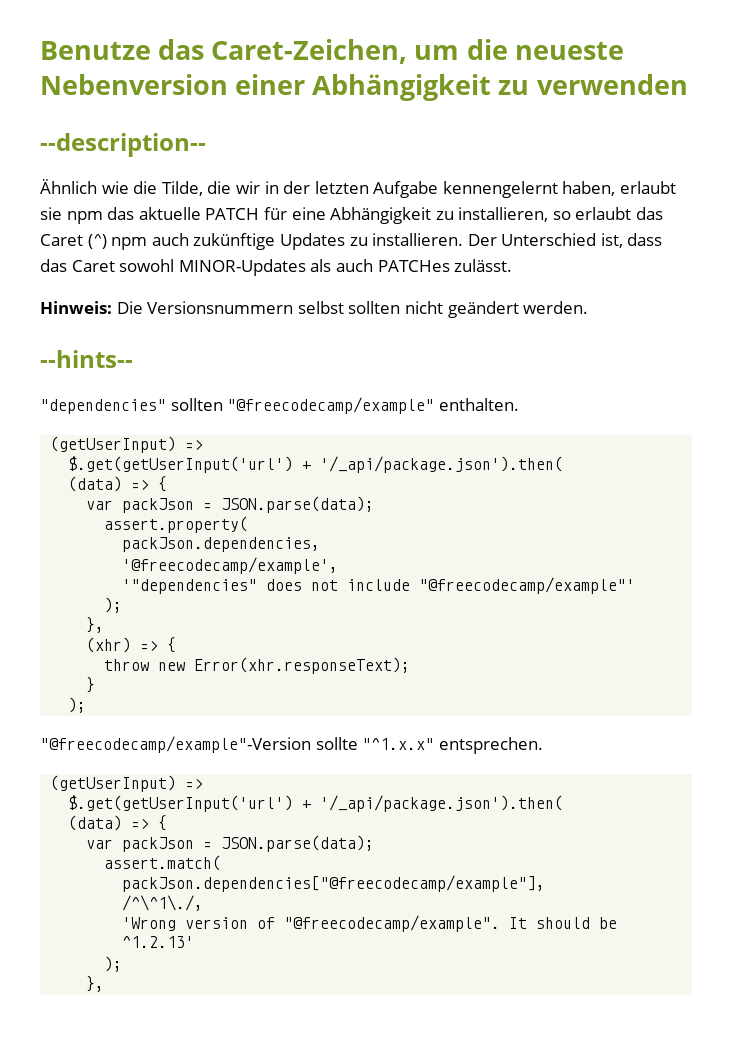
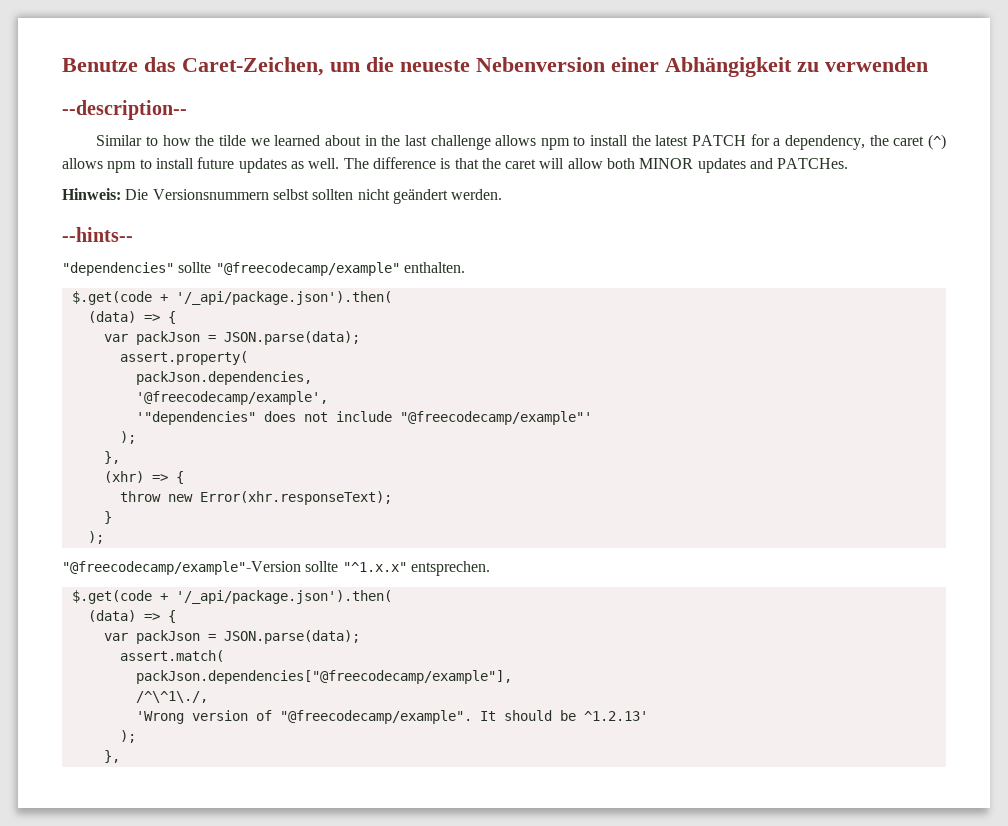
[40,179,677,198] [40,207,664,224] [40,233,663,250] [40,259,513,276] Ähnlich wie die Tilde, die wir in der letzten Aufgabe kennengelernt haben, erlaubt sie npm das aktuelle PATCH für eine Abhängigkeit zu installieren, so erlaubt das Caret (^) npm auch zukünftige Updates zu installieren. Der Unterschied ist, dass das Caret sowohl MINOR-Updates als auch PATCHes zulässt. -> [96,134,946,150] [62,157,849,173] Similar to how the tilde we learned about in the last challenge allows npm to install the latest PATCH for a dependency, the caret (^) allows npm to install future updates as well. The difference is that the caret will allow both MINOR updates and PATCHes.
[170,398,223,411] sollten -> [178,262,212,273] sollte
[50,436,204,453] [68,456,294,473] (getUserInput) => // $.get(getUserInput('url') -> [71,291,152,305] $.get(code
[50,775,204,792] [68,795,294,812] (getUserInput) => // $.get(getUserInput('url') -> [71,590,152,604] $.get(code

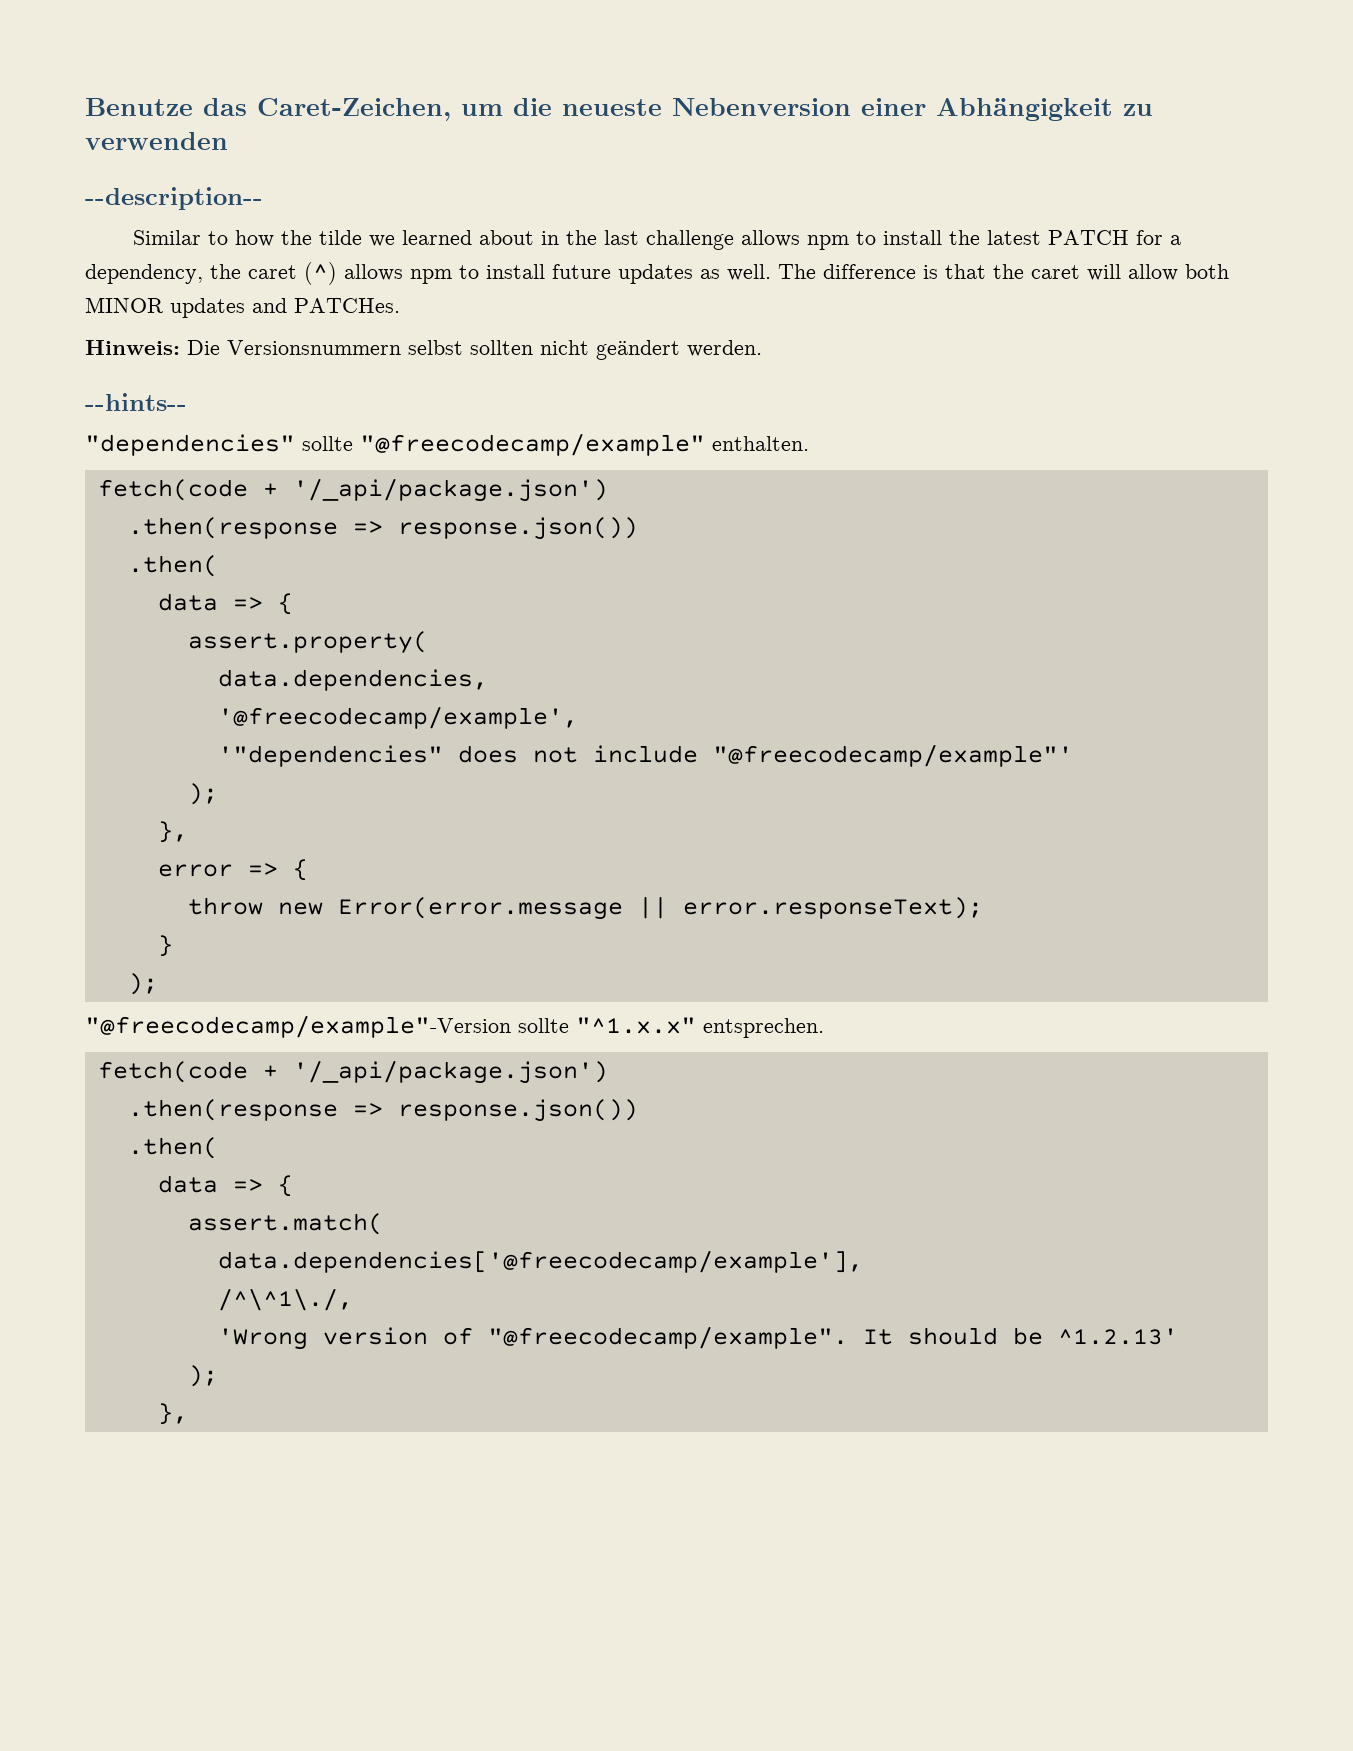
[71,291,392,305] [87,311,176,324] [103,331,360,345] $.get(code + '/_api/package.json').then( // (data) => { // var packJson = JSON.parse(data); -> [97,478,608,502] [127,517,638,540] [127,555,218,577] [157,593,293,615] fetch(code + '/_api/package.json') // .then(response => response.json()) // .then( // data => {
[135,371,312,385] packJson.dependencies, -> [217,669,488,691] data.dependencies,
[103,471,144,483] (xhr) -> [157,864,233,877] error
[199,491,392,505] Error(xhr.responseText); -> [337,896,983,920] Error(error.message || error.responseText);
[71,590,392,604] [87,610,176,623] [103,630,360,644] $.get(code + '/_api/package.json').then( // (data) => { // var packJson = JSON.parse(data); -> [97,1060,608,1084] [127,1099,638,1122] [127,1137,218,1159] [157,1175,293,1197] fetch(code + '/_api/package.json') // .then(response => response.json()) // .then( // data => {
[135,670,512,684] packJson.dependencies["@freecodecamp/example"], -> [217,1250,863,1273] data.dependencies['@freecodecamp/example'],

